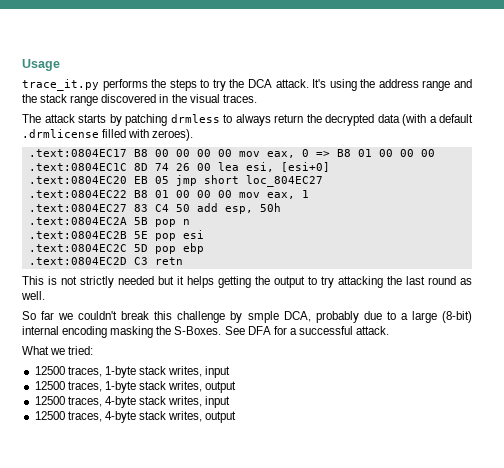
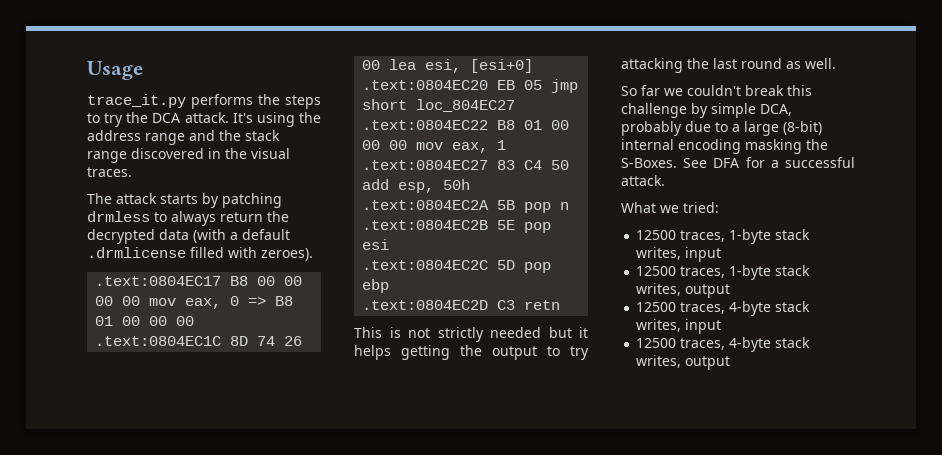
[247,311,279,323] smple -> [711,103,756,118] simple

